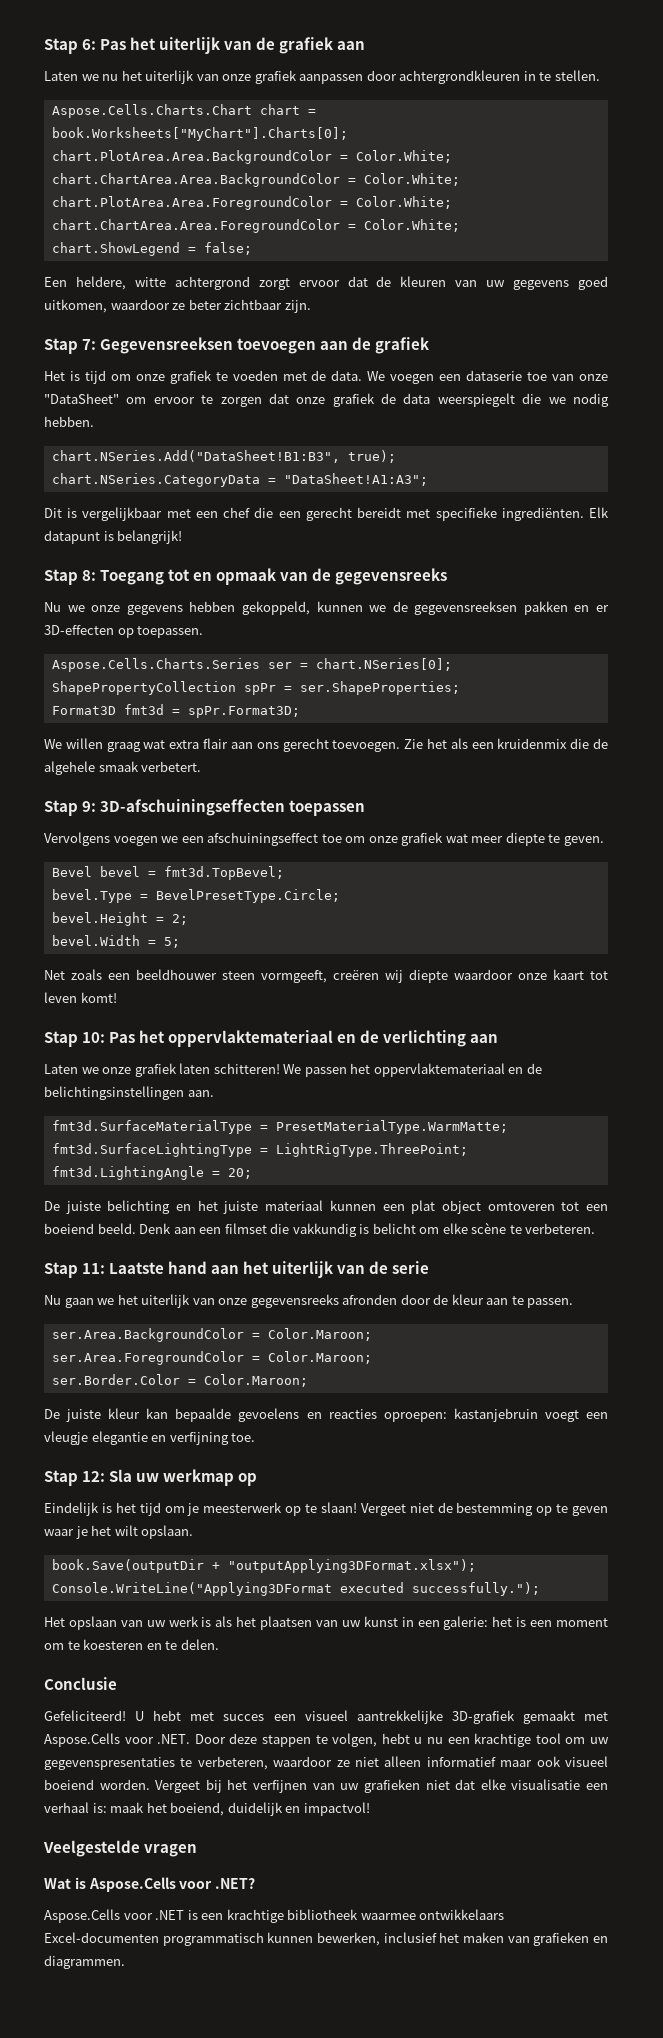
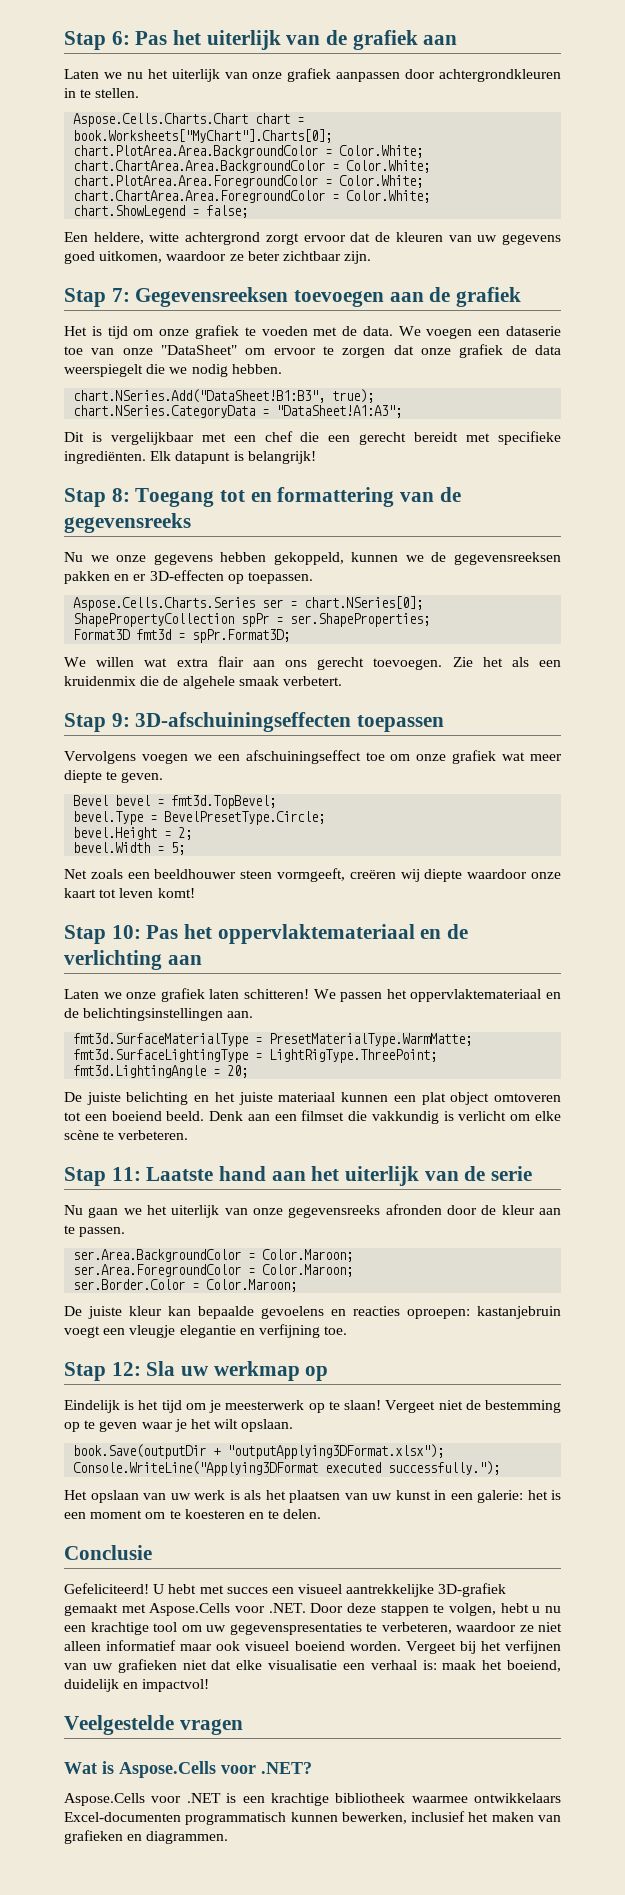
[216,568,277,585] opmaak -> [277,487,395,507] formattering
[106,742,141,752] graag -> (135, 662) none
[372,1223,416,1234] belicht -> [458,1111,507,1121] verlicht

